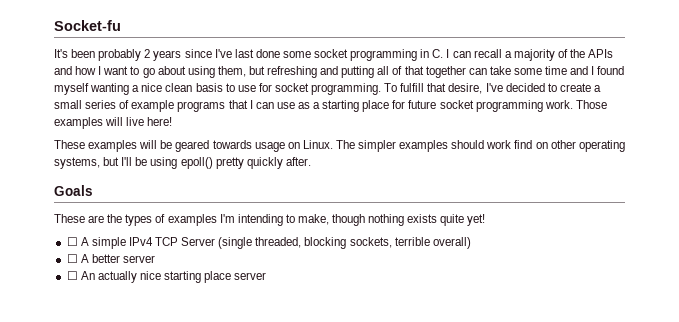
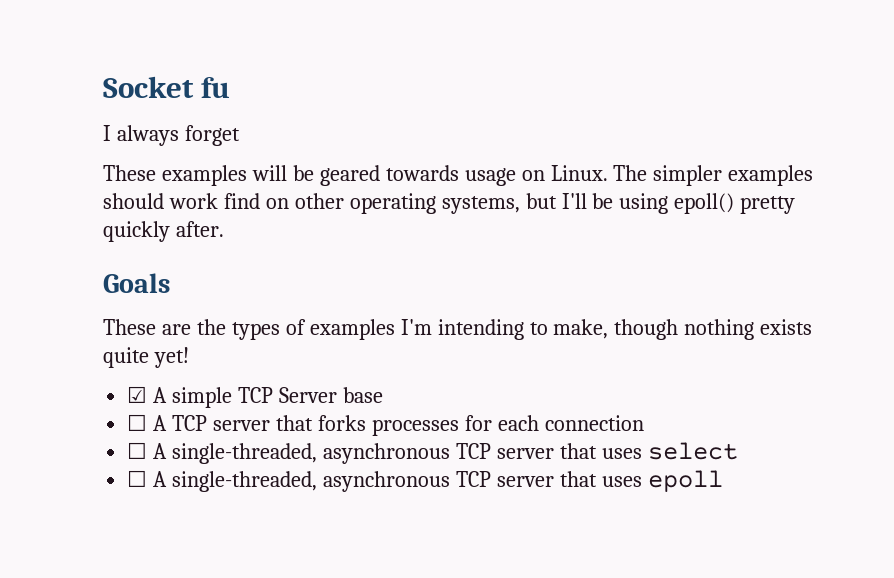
[54,20,121,31] [54,49,614,61] [54,66,625,78] [54,83,601,95] [54,100,607,112] [54,117,173,129] Socket-fu // It's been probably 2 years since I've last done some socket programming in C. I can recall a majority of the APIs and how I want to go about using them, but refreshing and putting all of that together can take some time and I found myself wanting a nice clean basis to use for socket programming. To fulfill that desire, I've decided to create a small series of example programs that I can use as a starting place for future socket programming work. Those examples will live here! -> [103,76,231,98] [103,125,240,146] Socket fu // I always forget
[66,237,78,246] ☐ -> [127,386,148,403] ☑
[128,237,153,246] IPv4 -> (233, 397) none
[218,237,471,249] [66,254,155,263] [66,271,267,283] (single threaded, blocking sockets, terrible overall) // ☐ A better server // ☐ An actually nice starting place server -> [342,387,383,403] [127,414,644,436] [127,442,738,464] [127,470,723,492] base // ☐ A TCP server that forks processes for each connection // ☐ A single-threaded, asynchronous TCP server that uses select // ☐ A single-threaded, asynchronous TCP server that uses epoll

